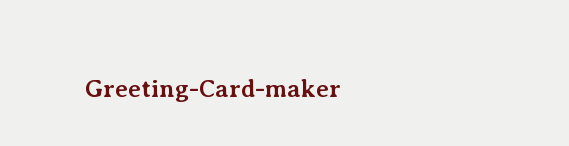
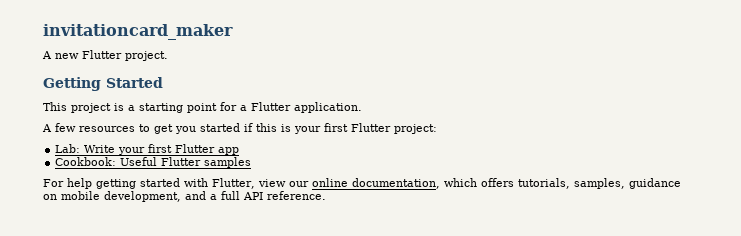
[85,79,341,102] Greeting-Card-maker -> [43,24,233,40] [42,50,168,61] [43,77,163,91] [43,102,362,113] [42,123,437,134] [55,144,240,155] [55,157,252,168] [43,178,681,189] [43,191,326,202] invitationcard_maker // A new Flutter project. // Getting Started // This project is a starting point for a Flutter application. // A few resources to get you started if this is your first Flutter project: // Lab: Write your first Flutter app // Cookbook: Useful Flutter samples // For help getting started with Flutter, view our online documentation, which offers tutorials, samples, guidance on mobile development, and a full API reference.

